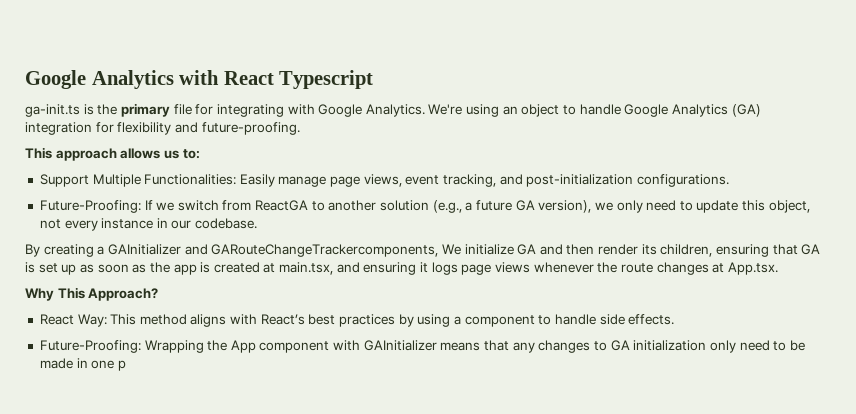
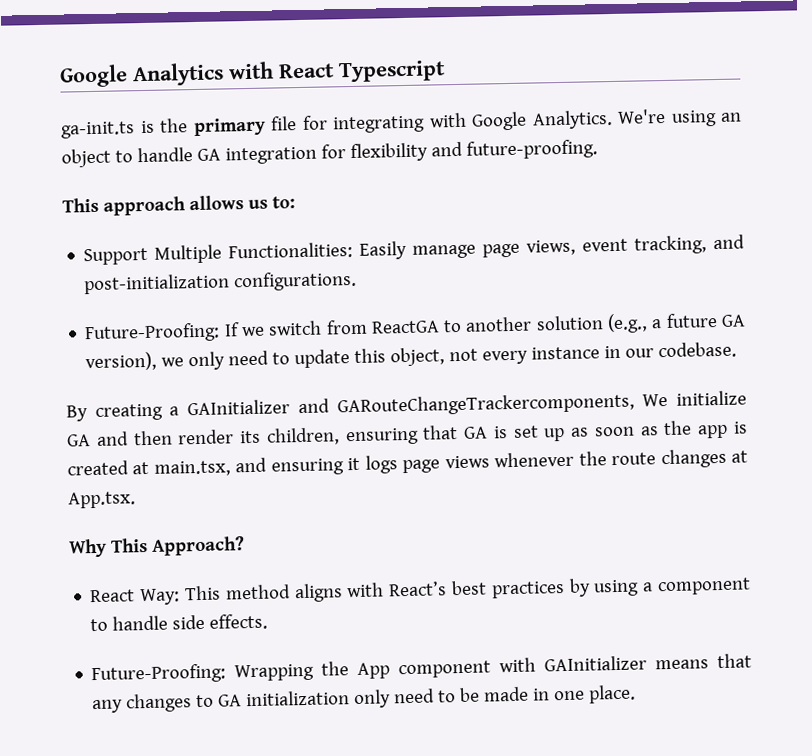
[624,104,761,117] Google Analytics (GA) -> [196,148,221,161] GA
[117,360,126,371] p -> [588,684,637,704] place.

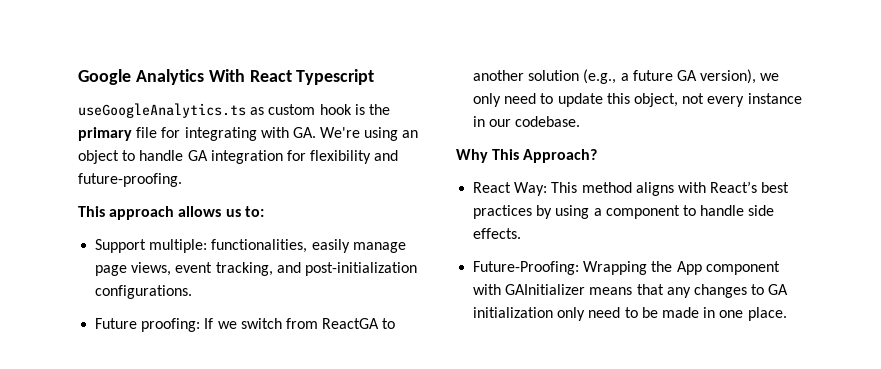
[228,61,274,80] with -> [208,69,245,82] With
[61,121,135,139] ga-init.ts -> [78,103,352,118] useGoogleAnalytics.ts as custom hook
[471,109,613,131] Google Analytics. -> [292,127,316,138] GA.
[154,240,408,264] Multiple Functionalities: Easily -> [149,239,350,253] multiple: functionalities, easily
[84,322,221,344] Future-Proofing: -> [95,318,201,332] Future proofing:
[66,390,747,422] [67,420,748,447] [67,448,748,477] [68,491,136,509] // By creating a GAInitializer and GARouteChangeTrackercomponents, We initialize GA and then render its children, ensuring that GA is set up as soon as the app is created at main.tsx, and ensuring it logs page views whenever the route changes at App.tsx. -> (581, 121) none

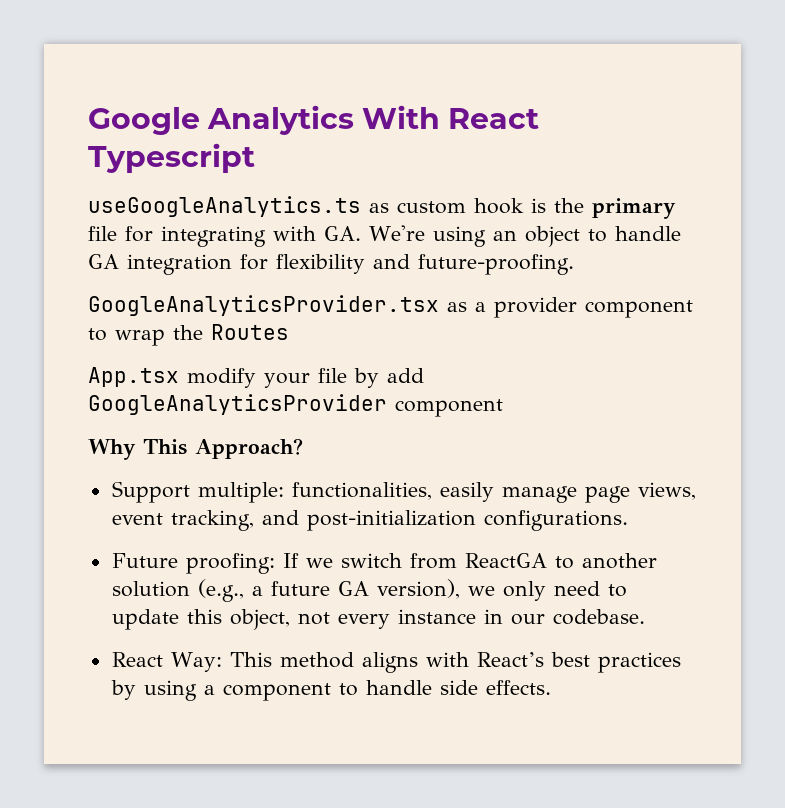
[78,206,264,220] This approach allows us to: -> [88,295,693,318] [88,324,289,346] [88,367,424,388] [88,394,503,417] [88,438,303,460] GoogleAnalyticsProvider.tsx as a provider component to wrap the Routes // App.tsx modify your file by add GoogleAnalyticsProvider component // Why This Approach?
[456,149,598,163] // Why This Approach? -> (645, 617) none
[473,261,780,275] [473,284,789,298] [473,307,787,321] // Future-Proofing: Wrapping the App component with GAInitializer means that any changes to GA initialization only need to be made in one place. -> (551, 687) none

